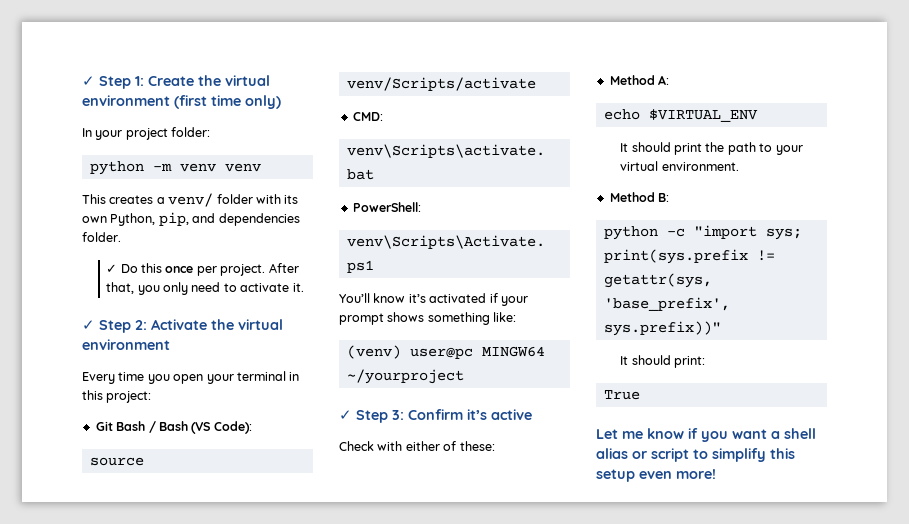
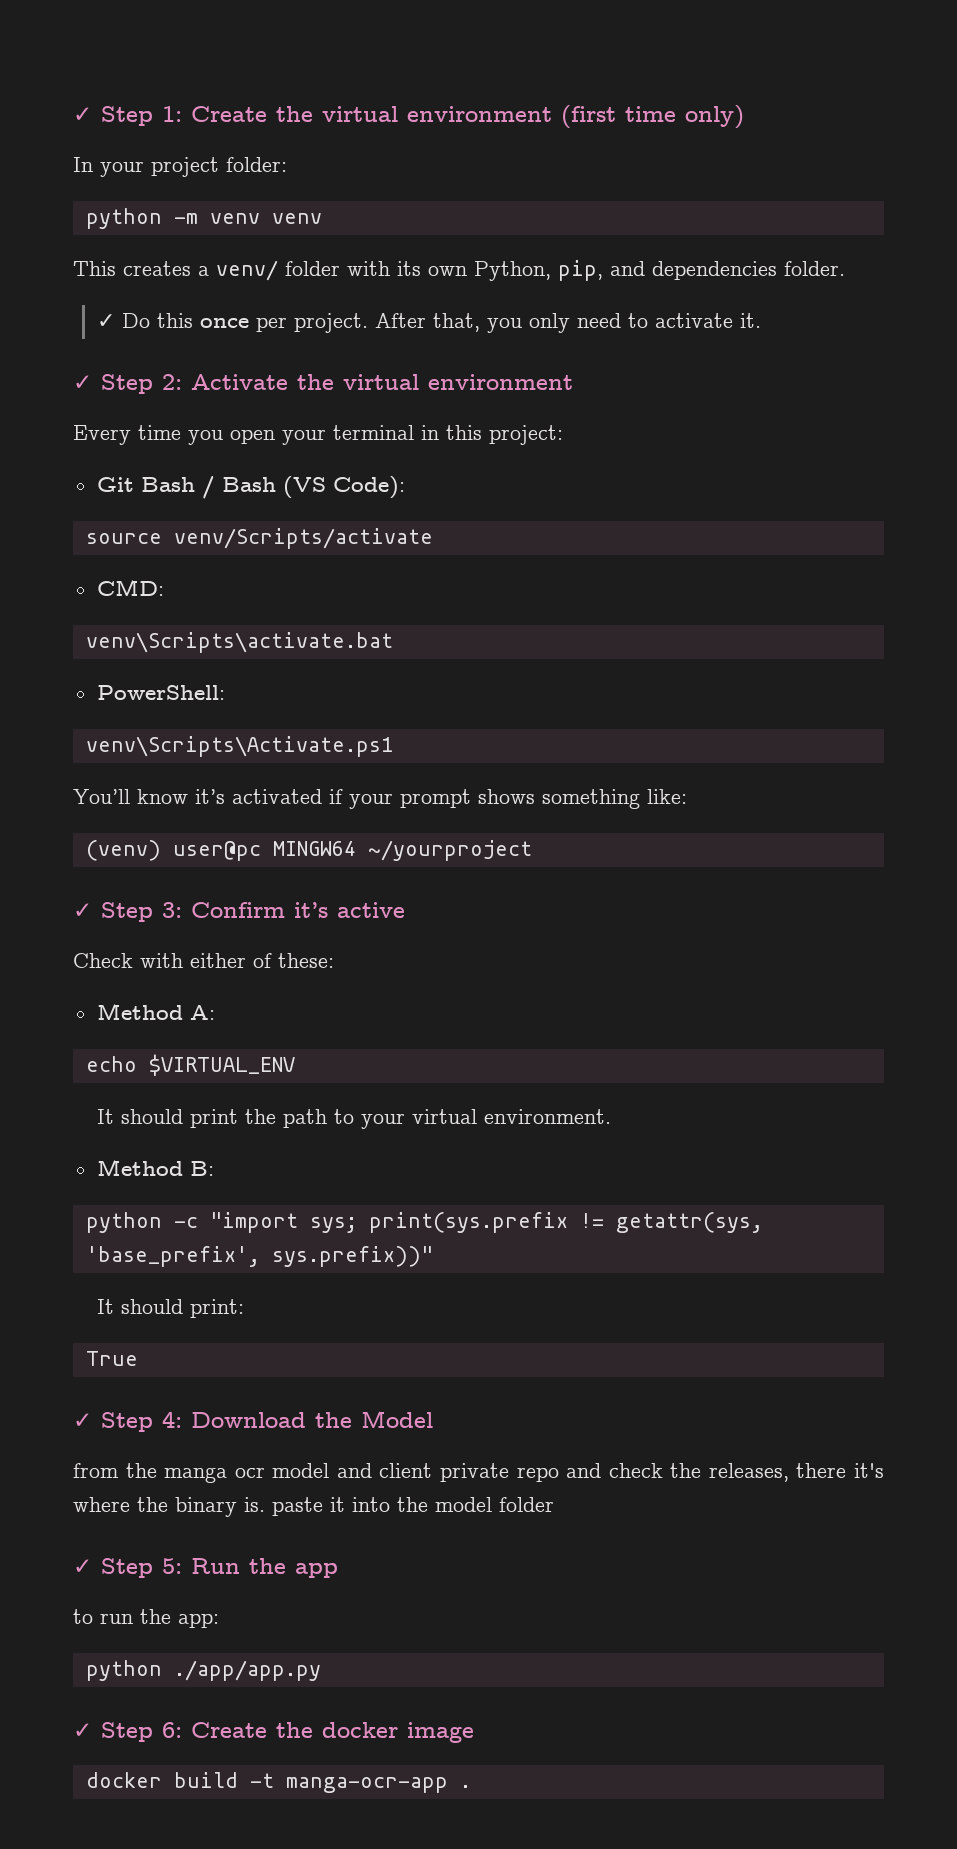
[596,428,816,442] [596,448,795,462] [596,469,716,482] Let me know if you want a shell alias or script to simplify this setup even more! -> [73,1411,433,1432] [73,1463,884,1483] [73,1497,554,1517] [73,1558,338,1578] [73,1609,219,1628] [85,1660,321,1681] [73,1722,474,1743] [85,1772,471,1793] ✓ Step 4: Download the Model // from the manga ocr model and client private repo and check the releases, there it's where the binary is. paste it into the model folder // ✓ Step 5: Run the app // to run the app: // python ./app/app.py // ✓ Step 6: Create the docker image // docker build -t manga-ocr-app .

